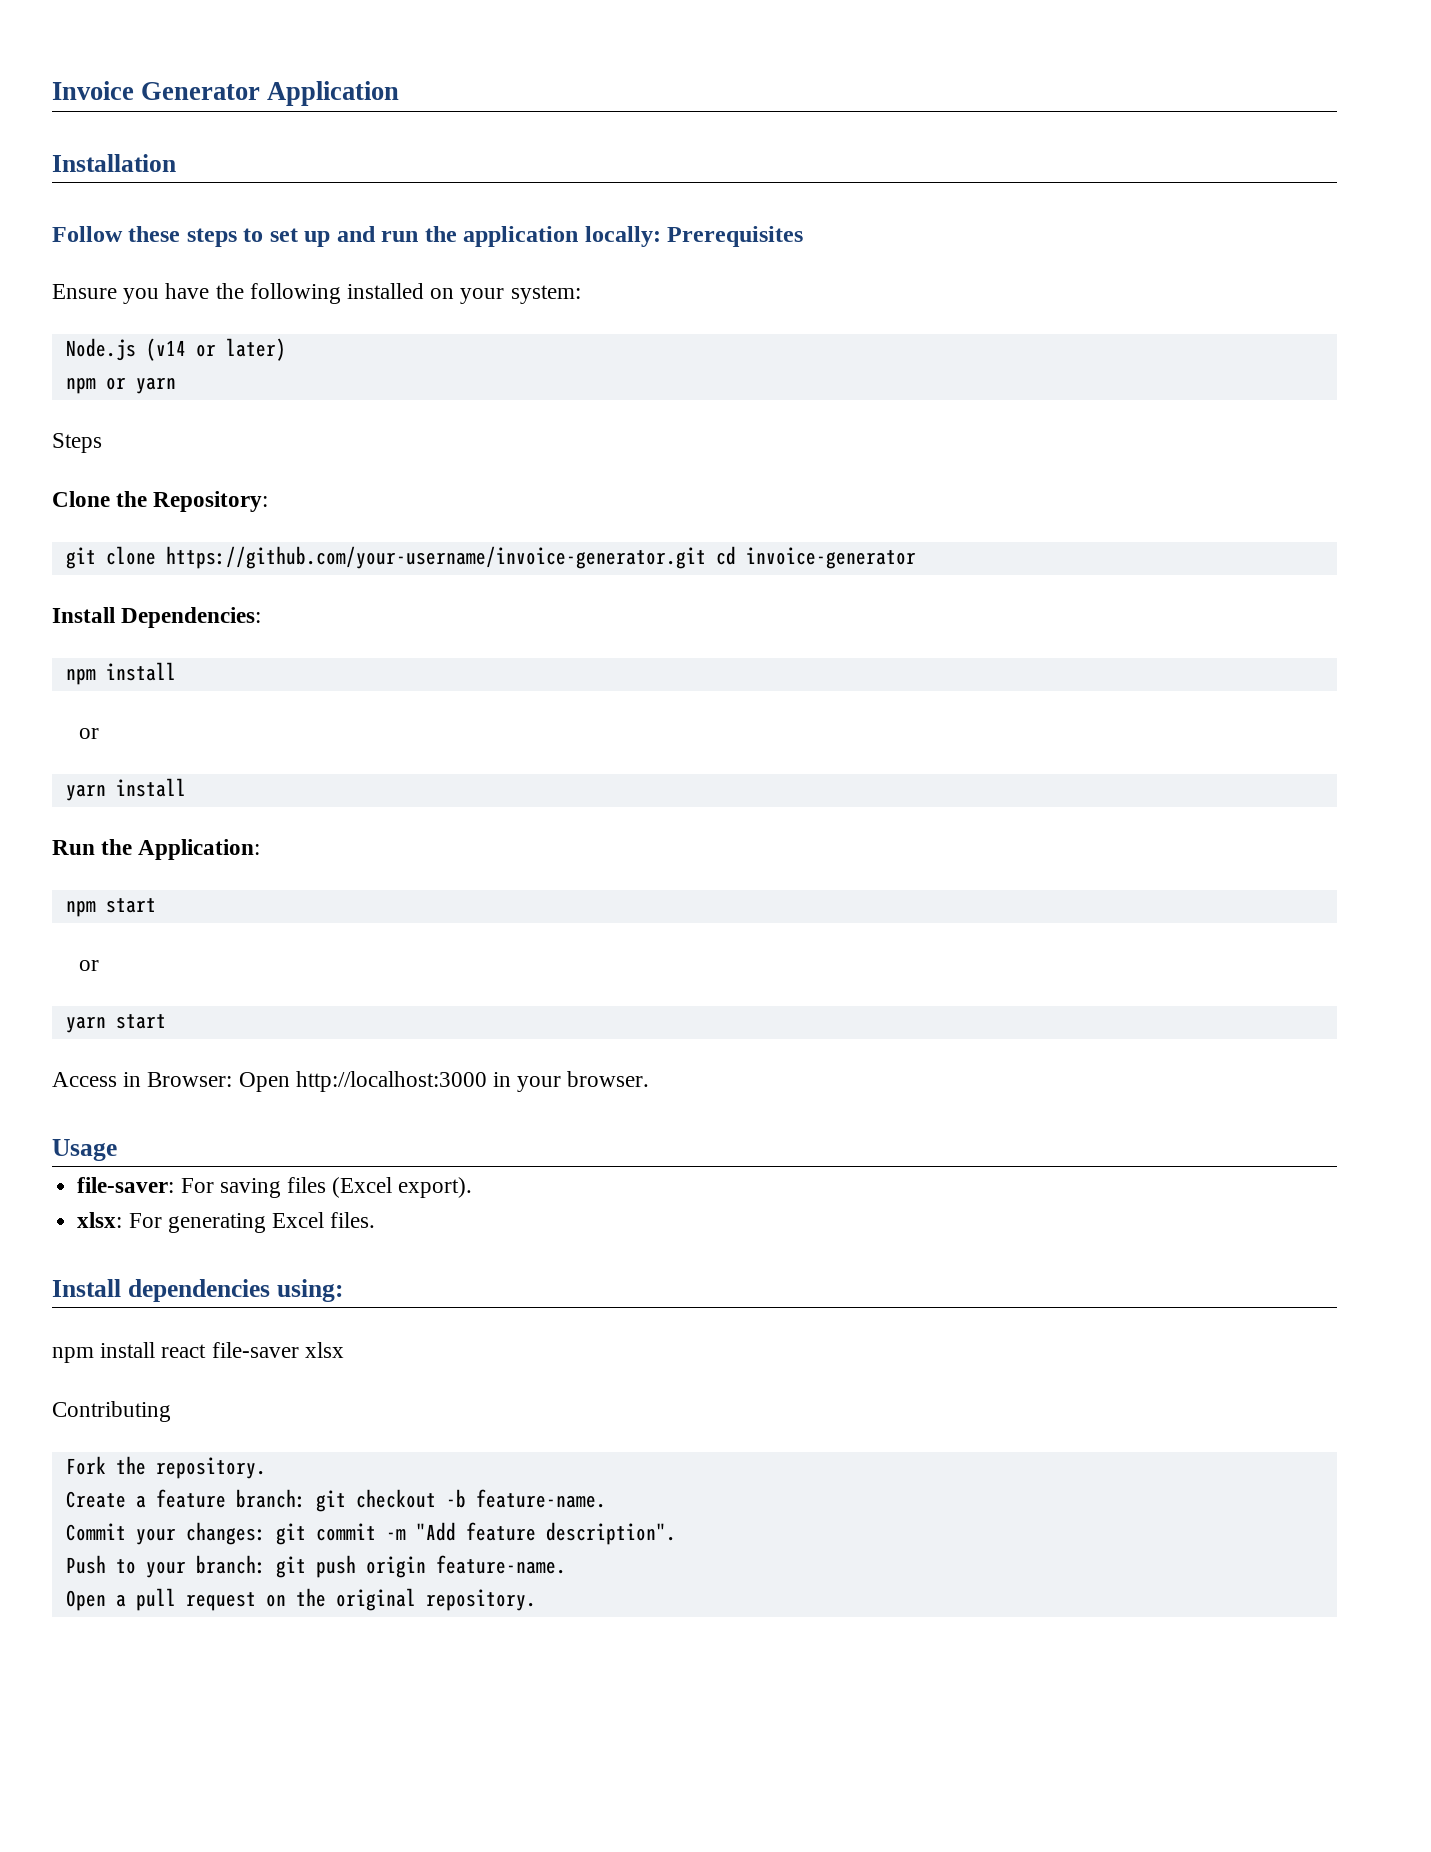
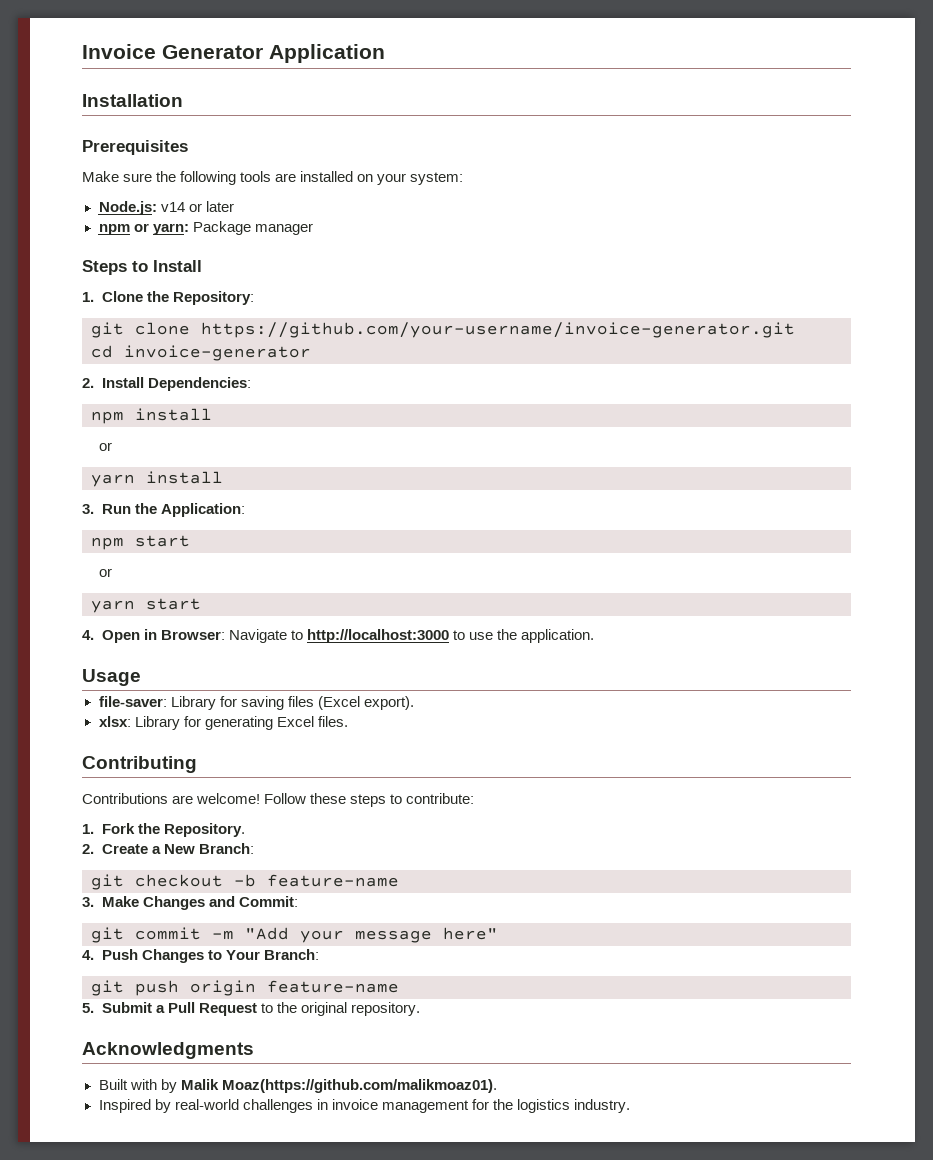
[52,226,804,247] [52,283,581,304] [65,338,286,361] [65,377,176,394] [52,433,102,453] Follow these steps to set up and run the application locally: Prerequisites // Ensure you have the following installed on your system: // Node.js (v14 or later) // npm or yarn // Steps // -> [82,140,188,155] [82,171,464,185] [98,201,234,215] [98,221,313,235] [82,260,202,275] [82,292,94,302] Prerequisites // Make sure the following tools are installed on your system: // Node.js: v14 or later // npm or yarn: Package manager // Steps to Install // 1.
(706, 557) none -> (795, 330) //
(916, 558) none -> [82,378,94,388] 2.
(186, 787) none -> [82,504,94,514] 3.
[52,1071,650,1092] Access in Browser: Open http://localhost:3000 in your browser. -> [82,629,594,643] 4. Open in Browser: Navigate to http://localhost:3000 to use the application.
[180,1178,214,1193] For -> [170,696,237,710] Library for
[128,1213,162,1228] For -> [134,716,201,730] Library for
[52,1279,343,1302] [52,1342,344,1363] [52,1401,171,1422] [65,1456,266,1479] [65,1489,606,1512] [65,1522,676,1545] [65,1555,566,1578] [65,1588,536,1611] Install dependencies using: // npm install react file-saver xlsx // Contributing // Fork the repository. // Create a feature branch: git checkout -b feature-name. // Commit your changes: git commit -m "Add feature description". // Push to your branch: git push origin feature-name. // Open a pull request on the original repository. -> [82,756,197,773] [82,793,475,807] [82,823,245,837] [82,843,254,854] [91,874,399,890] [82,896,298,910] [91,927,498,943] [82,949,319,963] [91,980,399,996] [82,1002,420,1016] [82,1042,254,1059] [98,1079,497,1093] [98,1099,630,1113] Contributing // Contributions are welcome! Follow these steps to contribute: // 1. Fork the Repository. // 2. Create a New Branch: // git checkout -b feature-name // 3. Make Changes and Commit: // git commit -m "Add your message here" // 4. Push Changes to Your Branch: // git push origin feature-name // 5. Submit a Pull Request to the original repository. // Acknowledgments // Built with by Malik Moaz(https://github.com/malikmoaz01). // Inspired by real-world challenges in invoice management for the logistics industry.

